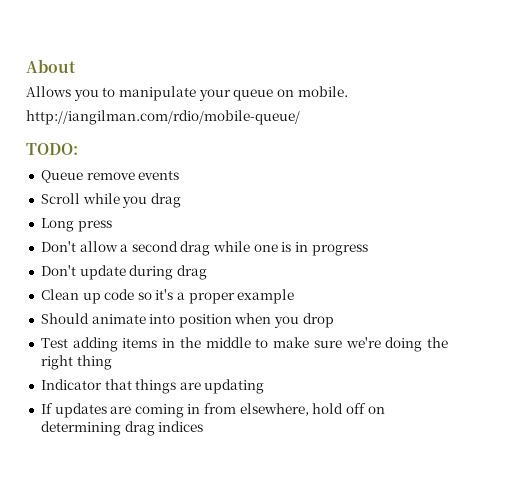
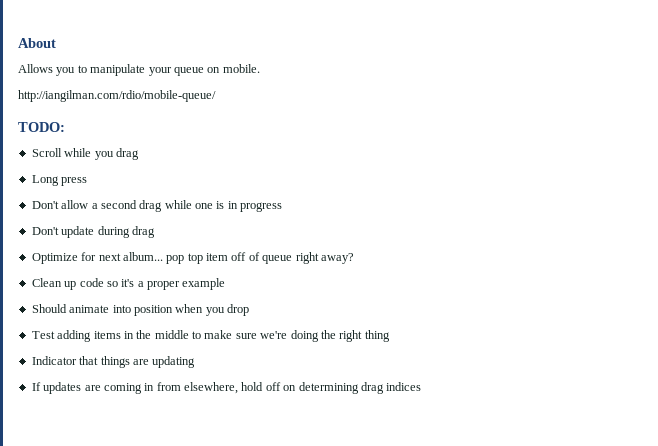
[40,170,180,183] // Queue remove events -> (65, 127) none
(207, 272) none -> [31,252,354,264] // Optimize for next album... pop top item off of queue right away?

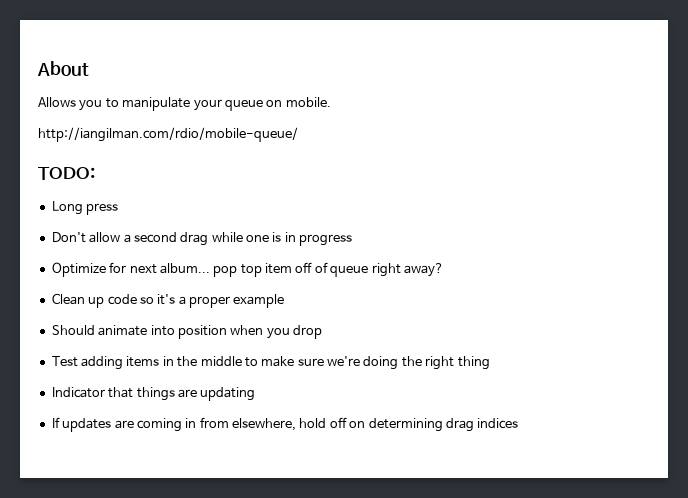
[31,148,139,160] // Scroll while you drag -> (95, 173) none
[31,226,155,238] // Don't update during drag -> (353, 240) none

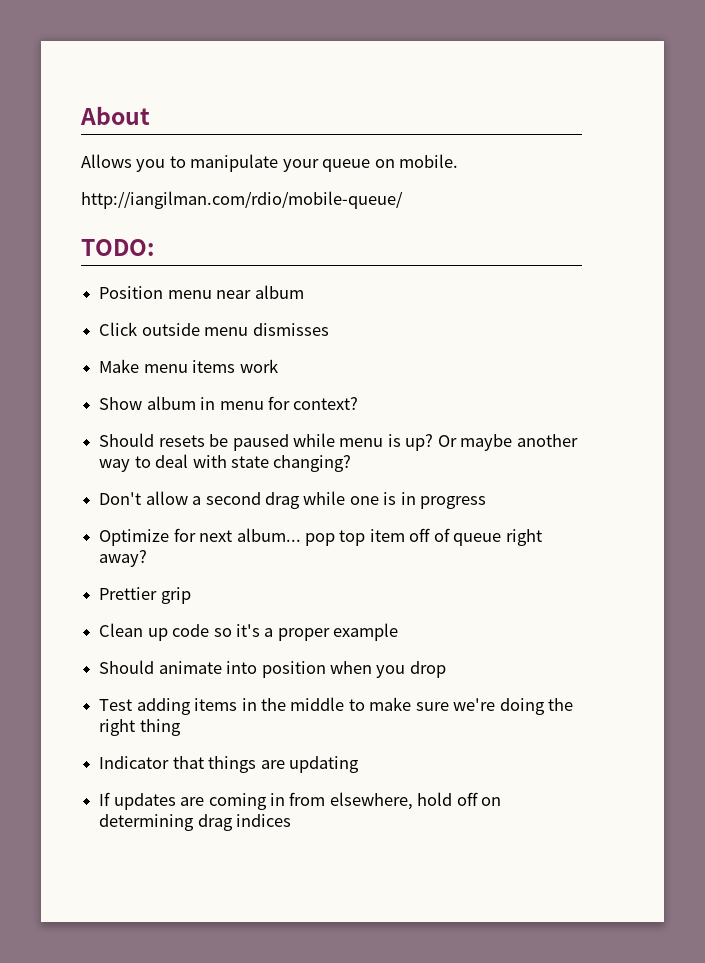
[51,201,119,215] Long press -> [99,285,304,299] [99,322,329,336] [99,359,278,373] [99,396,359,410] [99,433,578,451] [99,454,352,472] Position menu near album // Click outside menu dismisses // Make menu items work // Show album in menu for context? // Should resets be paused while menu is up? Or maybe another way to deal with state changing?
(444, 270) none -> [99,587,191,604] // Prettier grip

